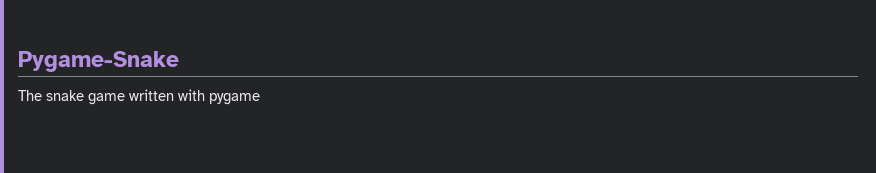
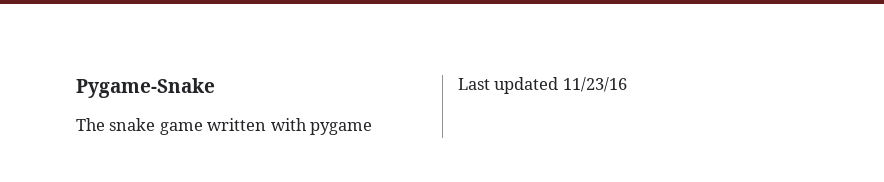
(260, 99) none -> [458,77,627,94] // Last updated 11/23/16

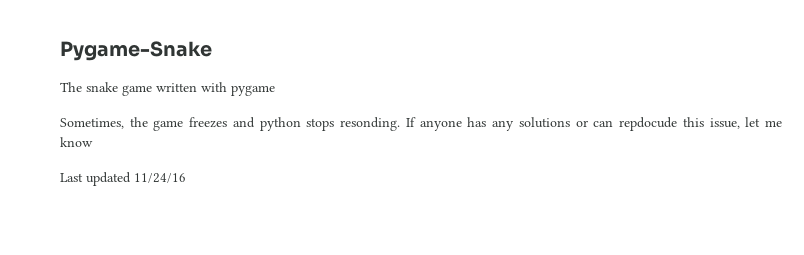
(373, 128) none -> [60,117,782,131] [60,137,93,147] // Sometimes, the game freezes and python stops resonding. If anyone has any solutions or can repdocude this issue, let me know
[562,77,627,92] 11/23/16 -> [134,173,186,183] 11/24/16

